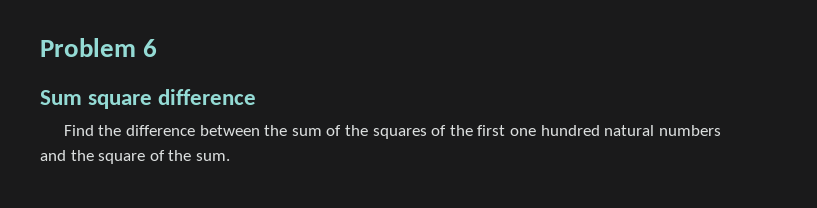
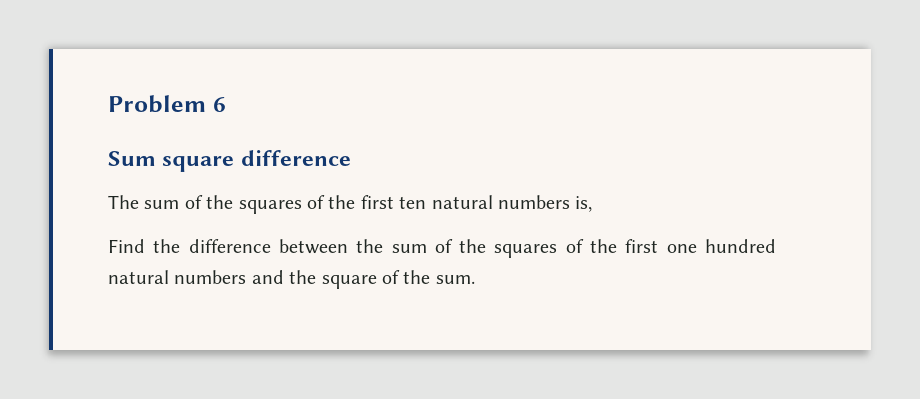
(257, 97) none -> [108,195,593,214] // The sum of the squares of the first ten natural numbers is,

